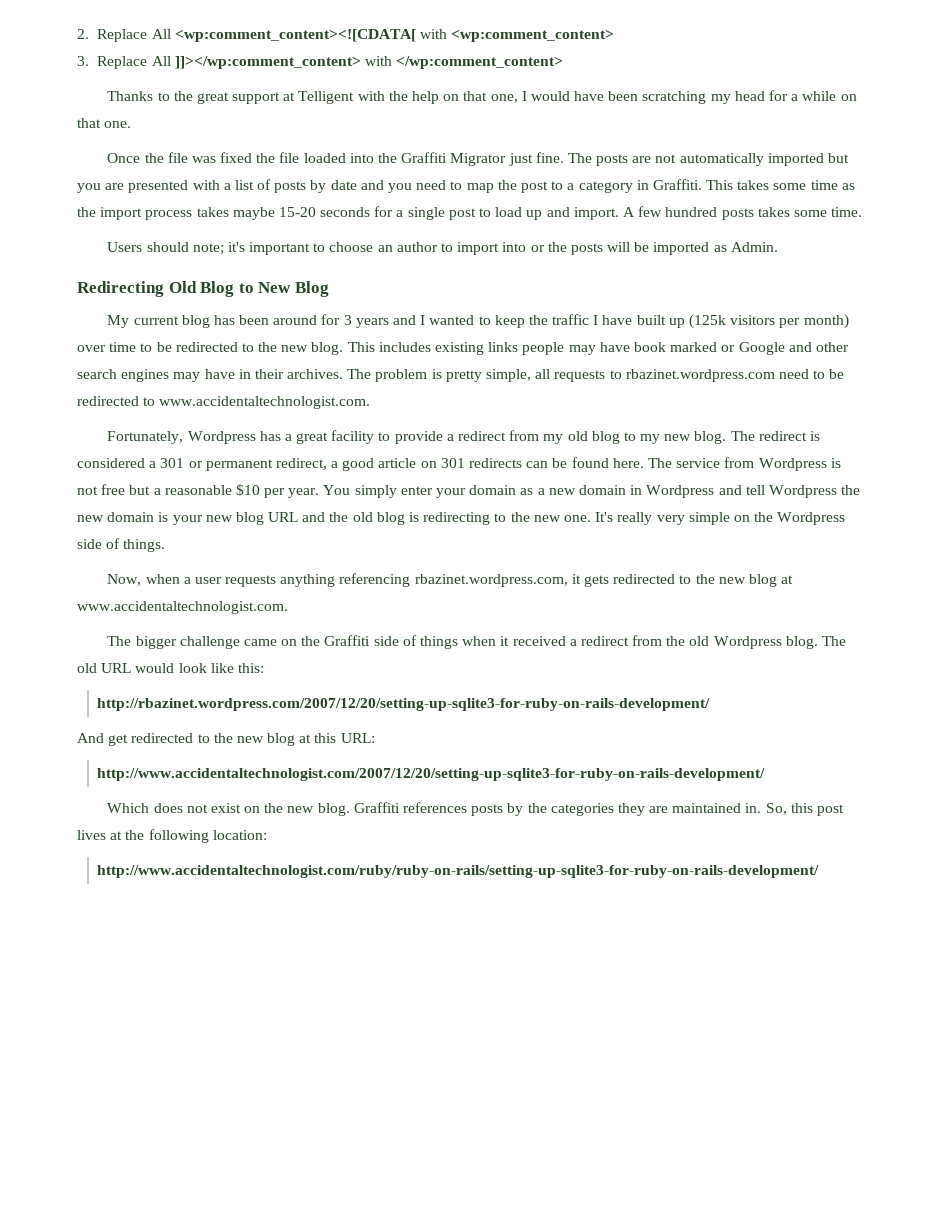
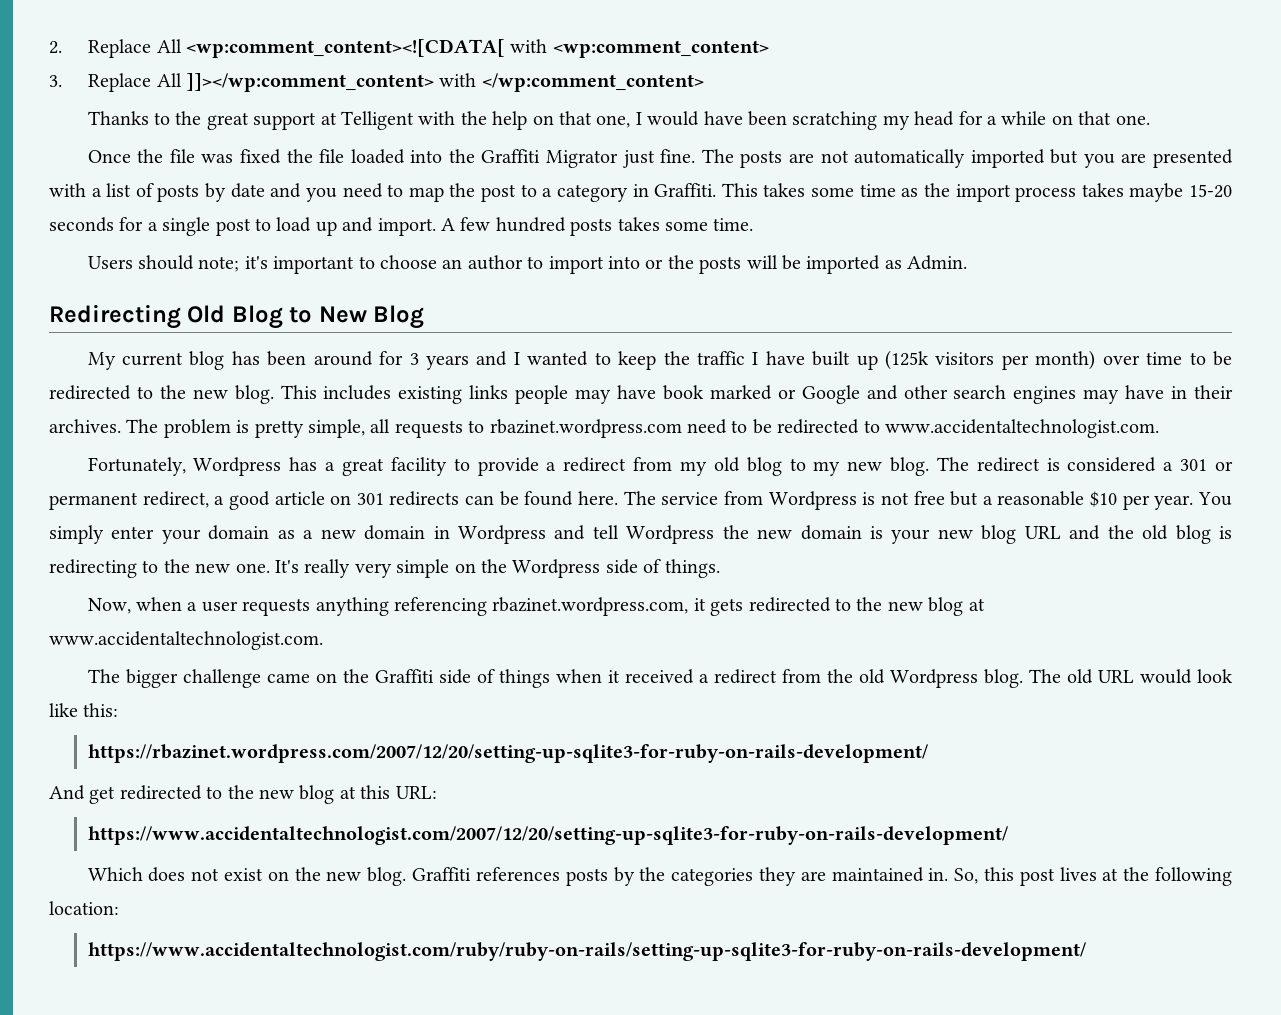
[97,698,711,711] http://rbazinet.wordpress.com/2007/12/20/setting-up-sqlite3-for-ruby-on-rails-development/ -> [88,744,930,763] https://rbazinet.wordpress.com/2007/12/20/setting-up-sqlite3-for-ruby-on-rails-development/
[97,768,766,781] http://www.accidentaltechnologist.com/2007/12/20/setting-up-sqlite3-for-ruby-on-rails-development/ -> [88,826,1010,845] https://www.accidentaltechnologist.com/2007/12/20/setting-up-sqlite3-for-ruby-on-rails-development/
[97,865,820,878] http://www.accidentaltechnologist.com/ruby/ruby-on-rails/setting-up-sqlite3-for-ruby-on-rails-development/ -> [88,942,1088,961] https://www.accidentaltechnologist.com/ruby/ruby-on-rails/setting-up-sqlite3-for-ruby-on-rails-development/

